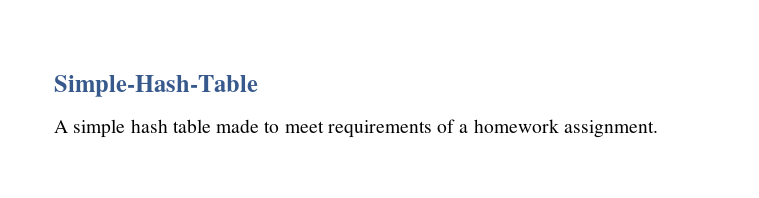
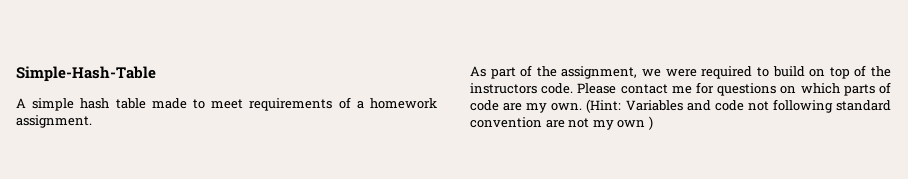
(658, 129) none -> [470,65,892,79] [470,82,891,96] [470,99,891,113] [470,116,653,130] // As part of the assignment, we were required to build on top of the instructors code. Please contact me for questions on which parts of code are my own. (Hint: Variables and code not following standard convention are not my own )

